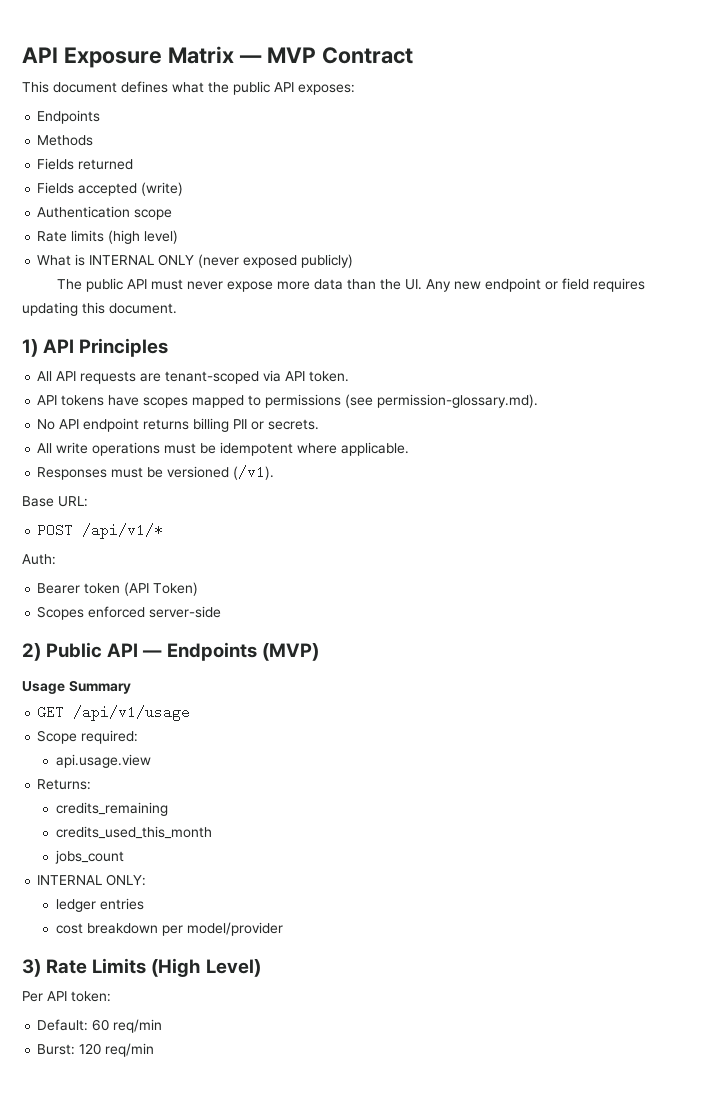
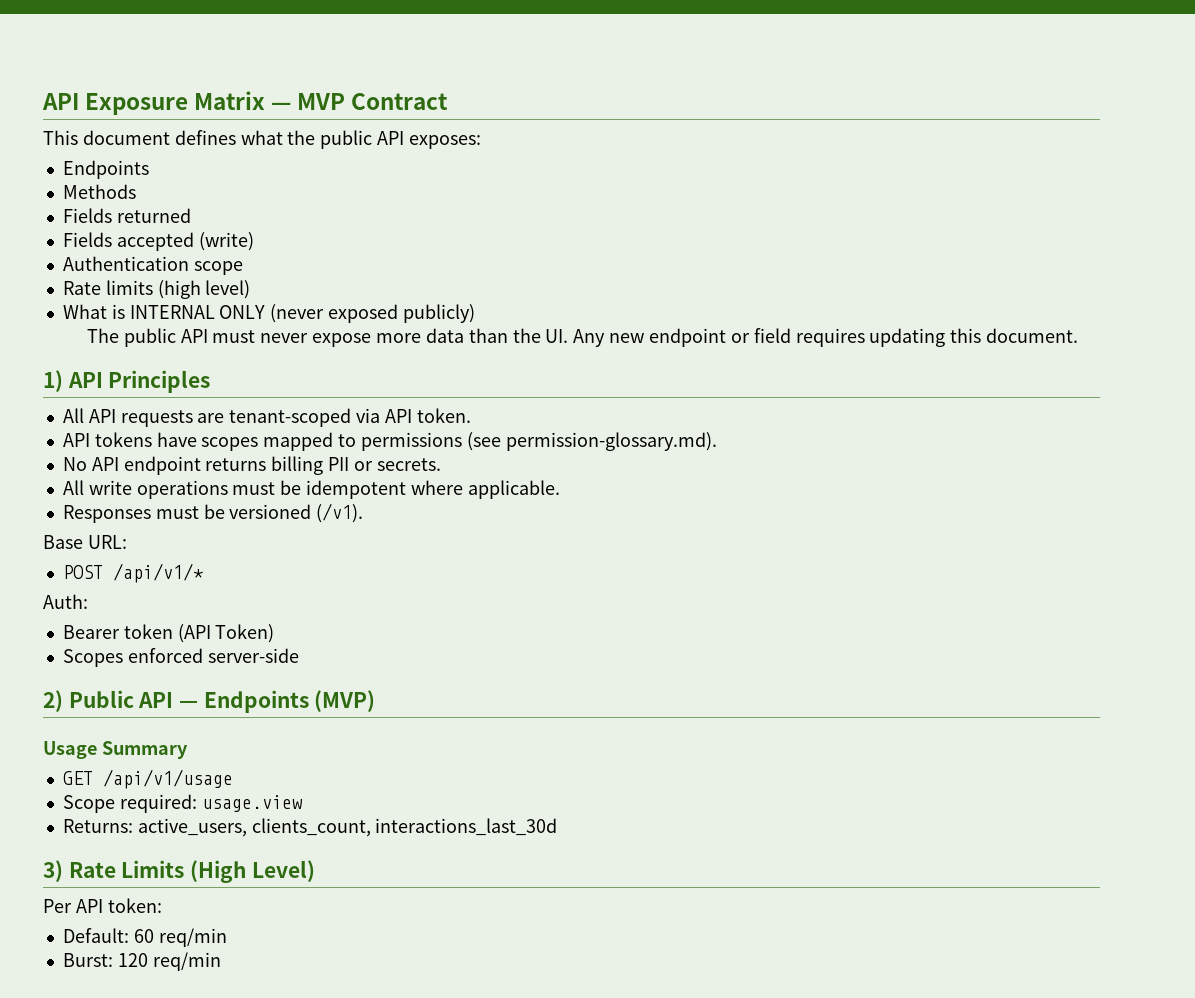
[55,754,151,768] // api.usage.view -> [201,795,303,812] usage.view
[55,802,168,816] [55,826,212,839] [54,850,124,864] [37,874,147,886] [55,898,144,912] [55,922,283,936] // credits_remaining // credits_used_this_month // jobs_count // INTERNAL ONLY: // ledger entries // cost breakdown per model/provider -> [137,818,558,837] active_users, clients_count, interactions_last_30d

